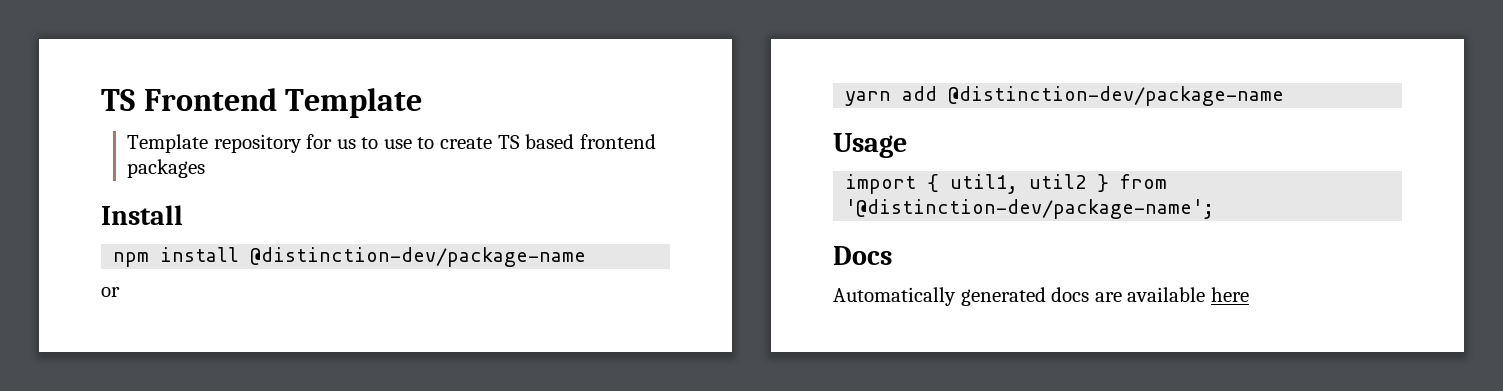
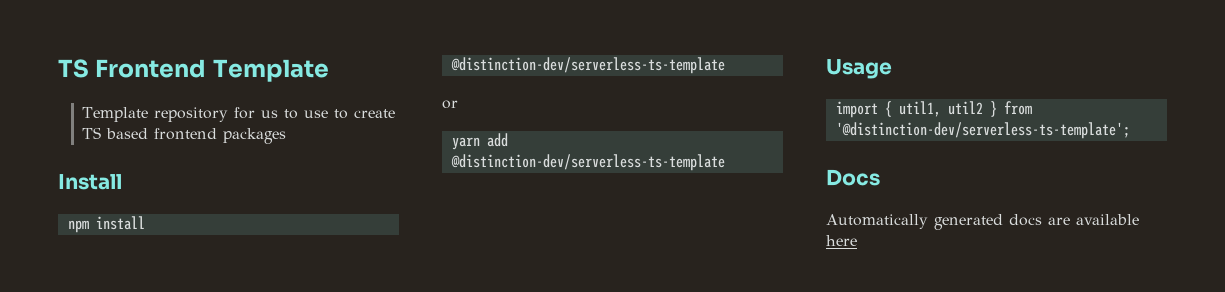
[250,247,587,267] @distinction-dev/package-name -> [450,57,725,74] @distinction-dev/serverless-ts-template
[948,86,1285,106] @distinction-dev/package-name -> [450,154,725,171] @distinction-dev/serverless-ts-template
[845,199,1215,219] '@distinction-dev/package-name'; -> [835,122,1130,139] '@distinction-dev/serverless-ts-template';

